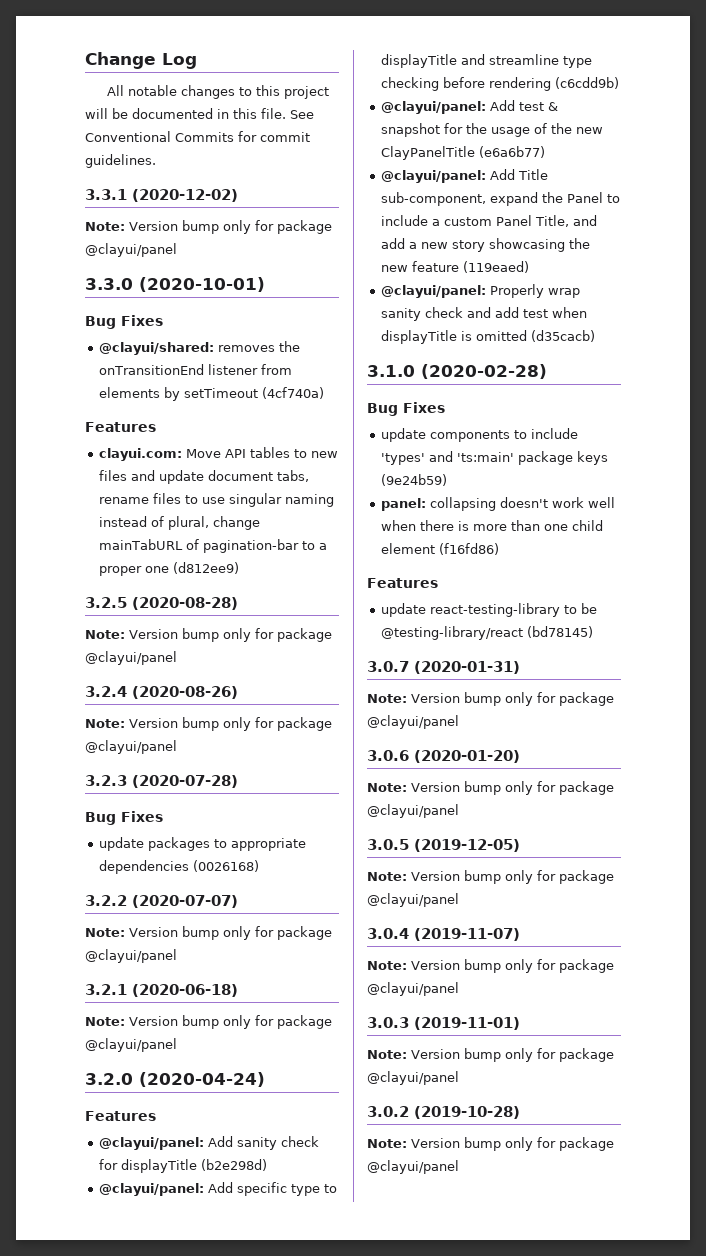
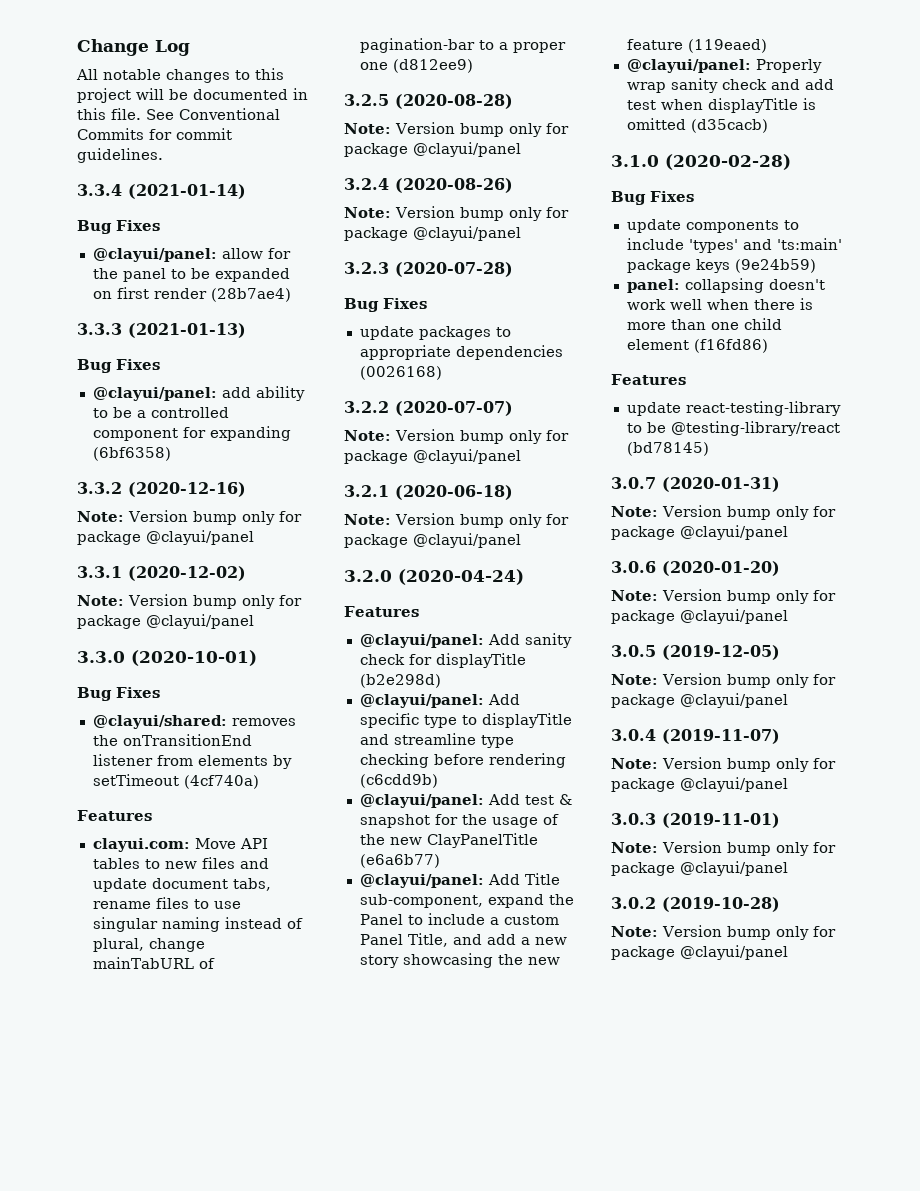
(156, 161) none -> [77,184,246,199] [77,220,160,234] [92,248,291,262] [92,268,290,282] [92,287,291,302] [77,323,246,338] [77,359,160,373] [92,386,305,401] [92,407,229,418] [92,426,291,441] [92,447,171,461] [77,482,246,497] [77,510,302,525] [77,530,254,545] // 3.3.4 (2021-01-14) // Bug Fixes // @clayui/panel: allow for the panel to be expanded on first render (28b7ae4) // 3.3.3 (2021-01-13) // Bug Fixes // @clayui/panel: add ability to be a controlled component for expanding (6bf6358) // 3.3.2 (2020-12-16) // Note: Version bump only for package @clayui/panel

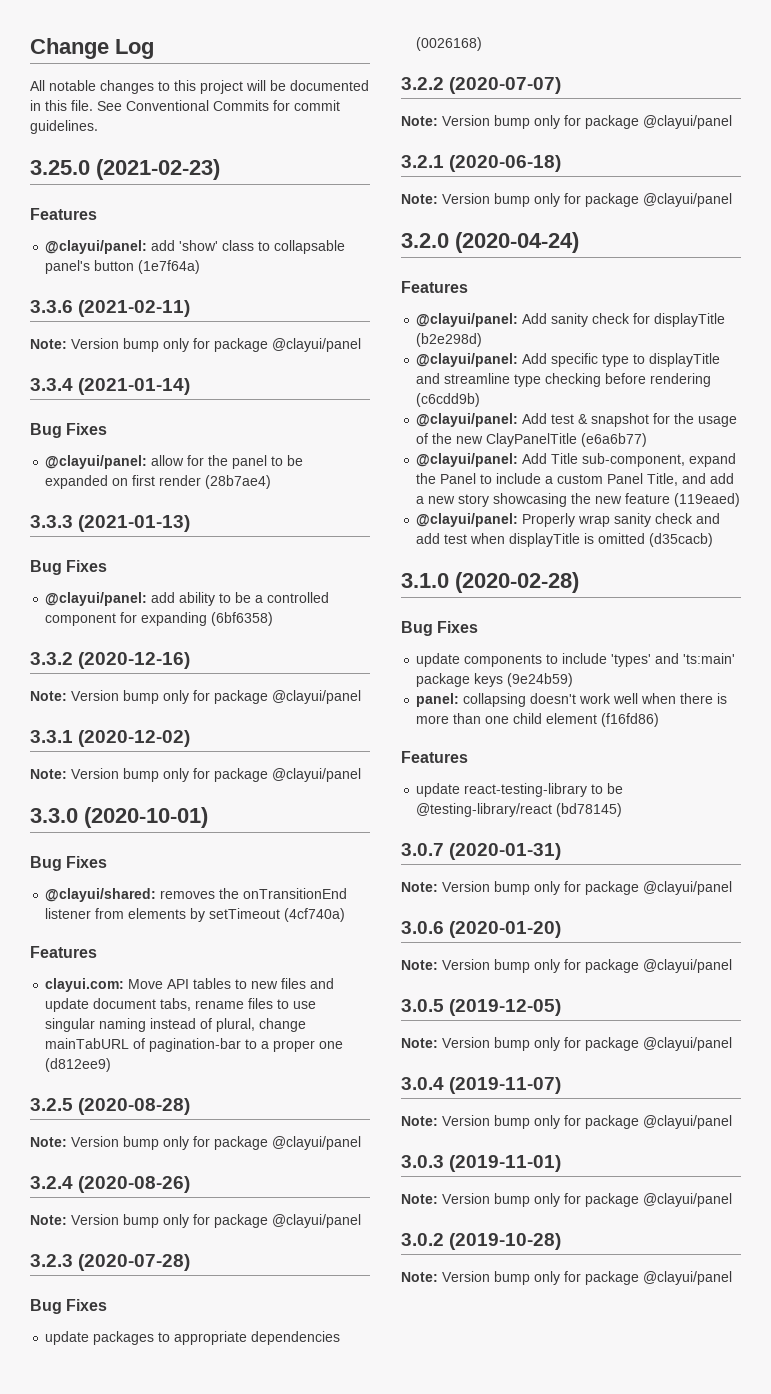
(163, 155) none -> [30,159,220,180] [30,208,97,220] [45,240,346,254] [45,260,201,274] [30,300,191,317] [30,338,361,352] // 3.25.0 (2021-02-23) // Features // @clayui/panel: add 'show' class to collapsable panel's button (1e7f64a) // 3.3.6 (2021-02-11) // Note: Version bump only for package @clayui/panel

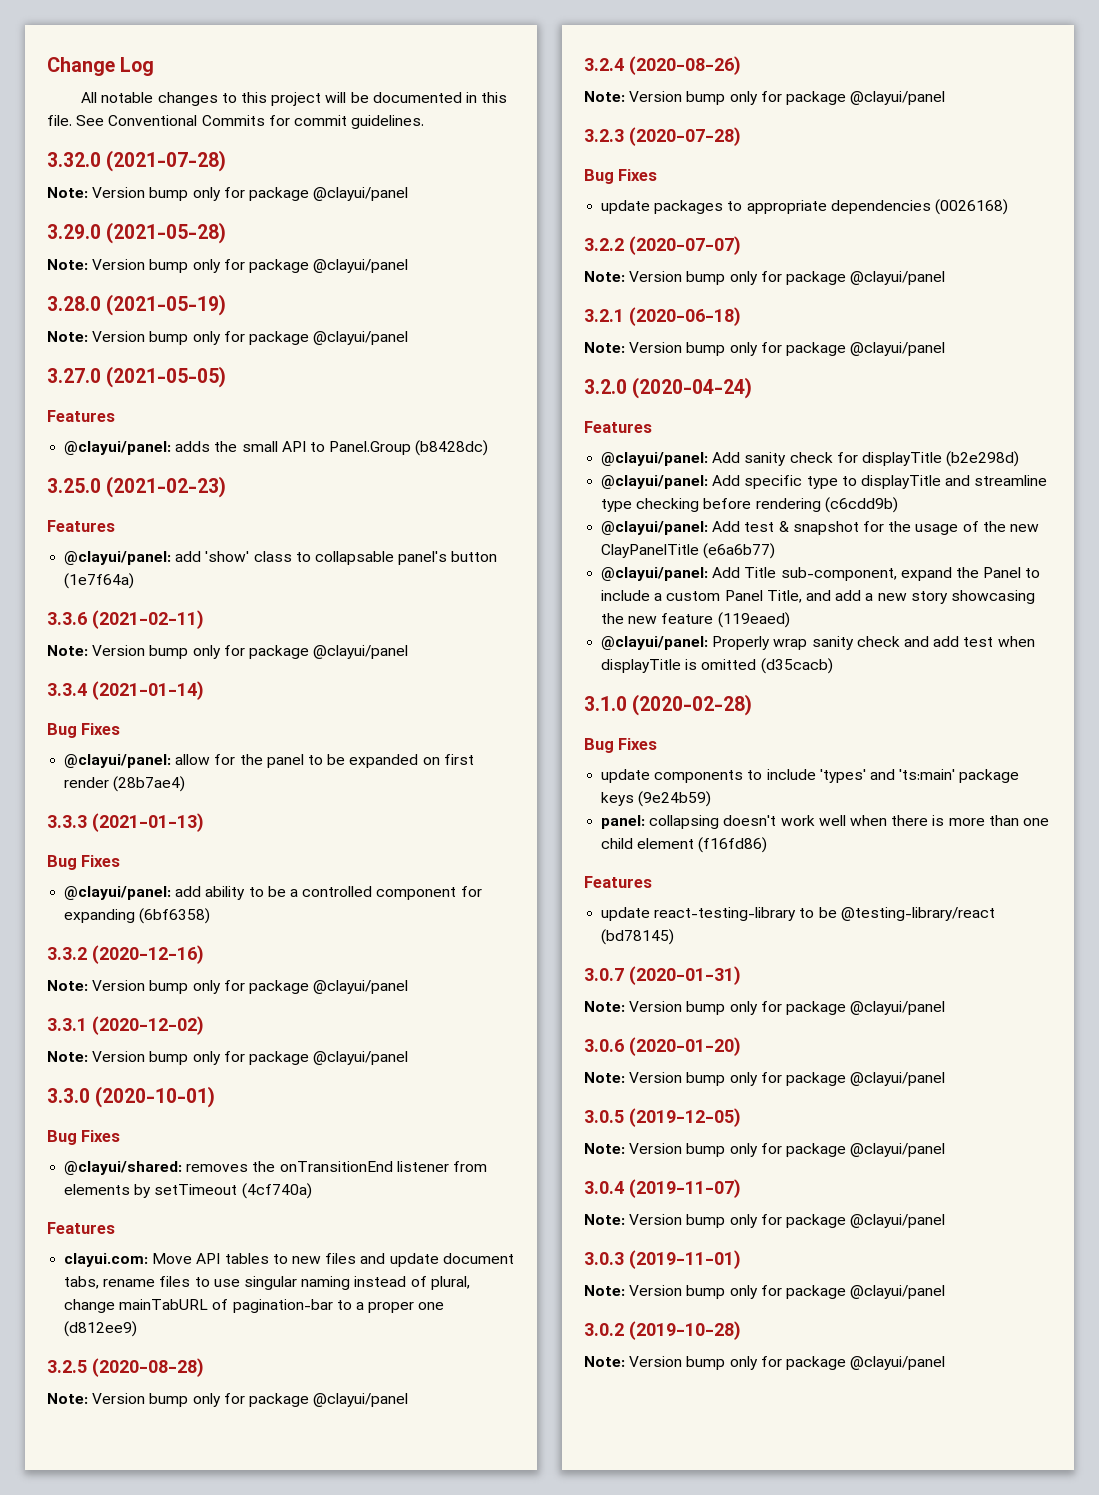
(98, 127) none -> [47,150,227,172] [47,187,409,201] [47,222,227,244] [47,259,409,273] [47,294,227,316] [47,331,409,345] [47,366,227,388] [47,410,115,422] [64,440,489,456] // 3.32.0 (2021-07-28) // Note: Version bump only for package @clayui/panel // 3.29.0 (2021-05-28) // Note: Version bump only for package @clayui/panel // 3.28.0 (2021-05-19) // Note: Version bump only for package @clayui/panel // 3.27.0 (2021-05-05) // Features // @clayui/panel: adds the small API to Panel.Group (b8428dc)

